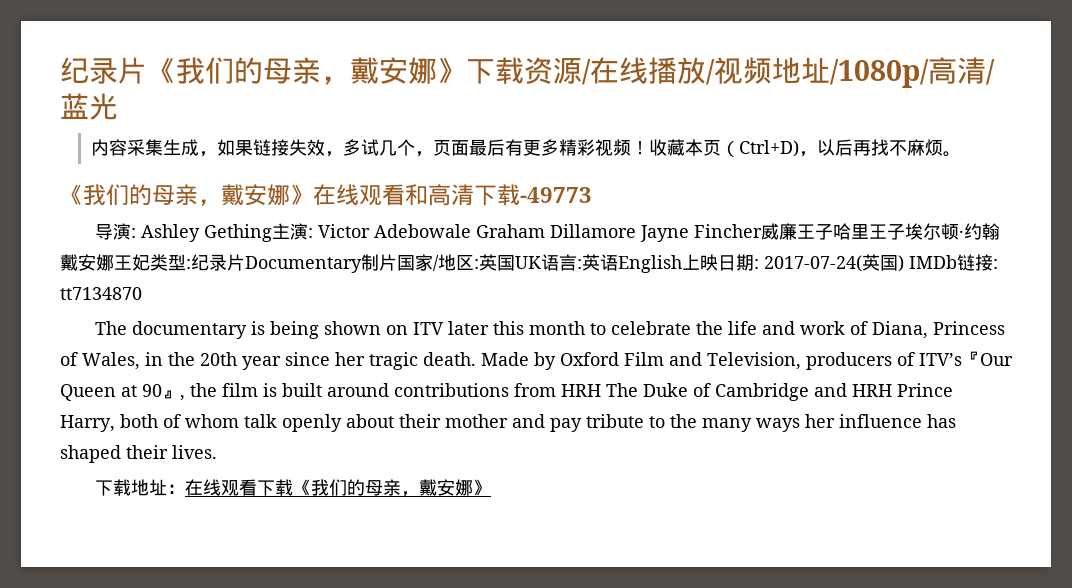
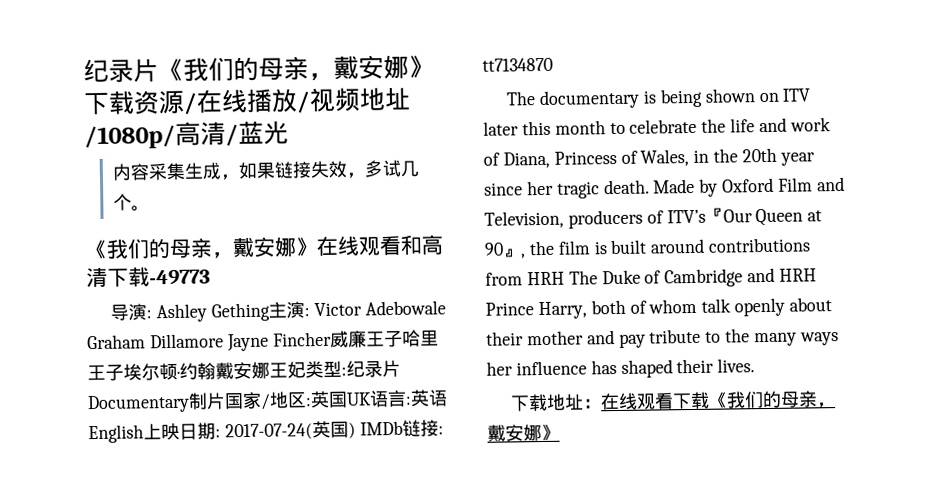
[415,139,944,157] ，页面最后有更多精彩视频！收藏本页（Ctrl+D)，以后再找不麻烦 -> (132, 202) none

